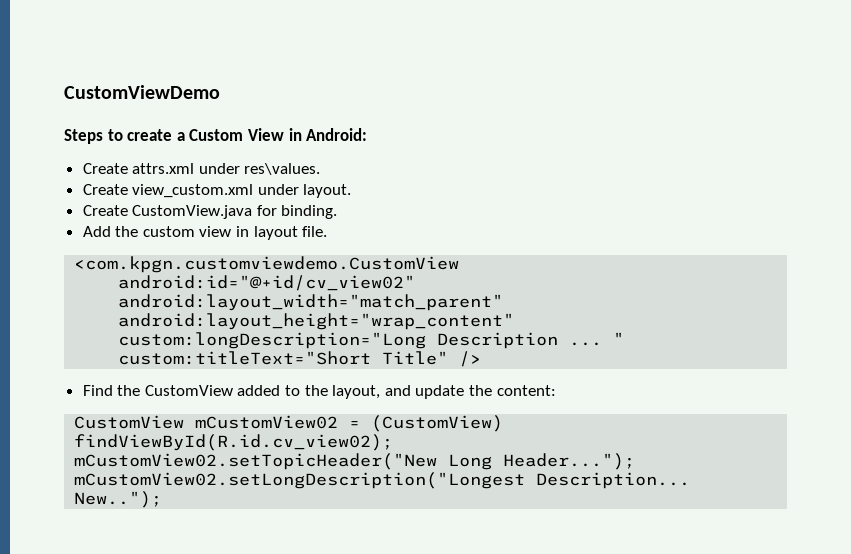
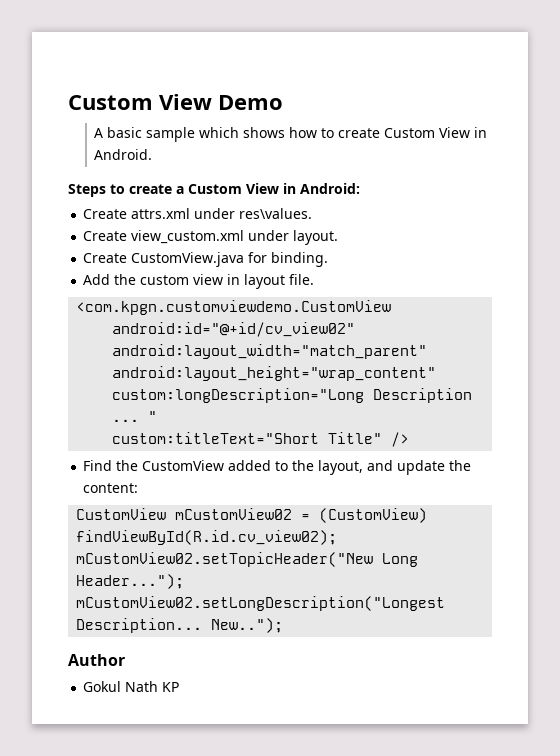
[64,85,220,99] CustomViewDemo -> [68,94,283,110] [94,127,488,142] [94,149,153,160] Custom View Demo // A basic sample which shows how to create Custom View in Android.
(163, 499) none -> [68,654,125,666] [83,681,180,692] // Author // Gokul Nath KP

